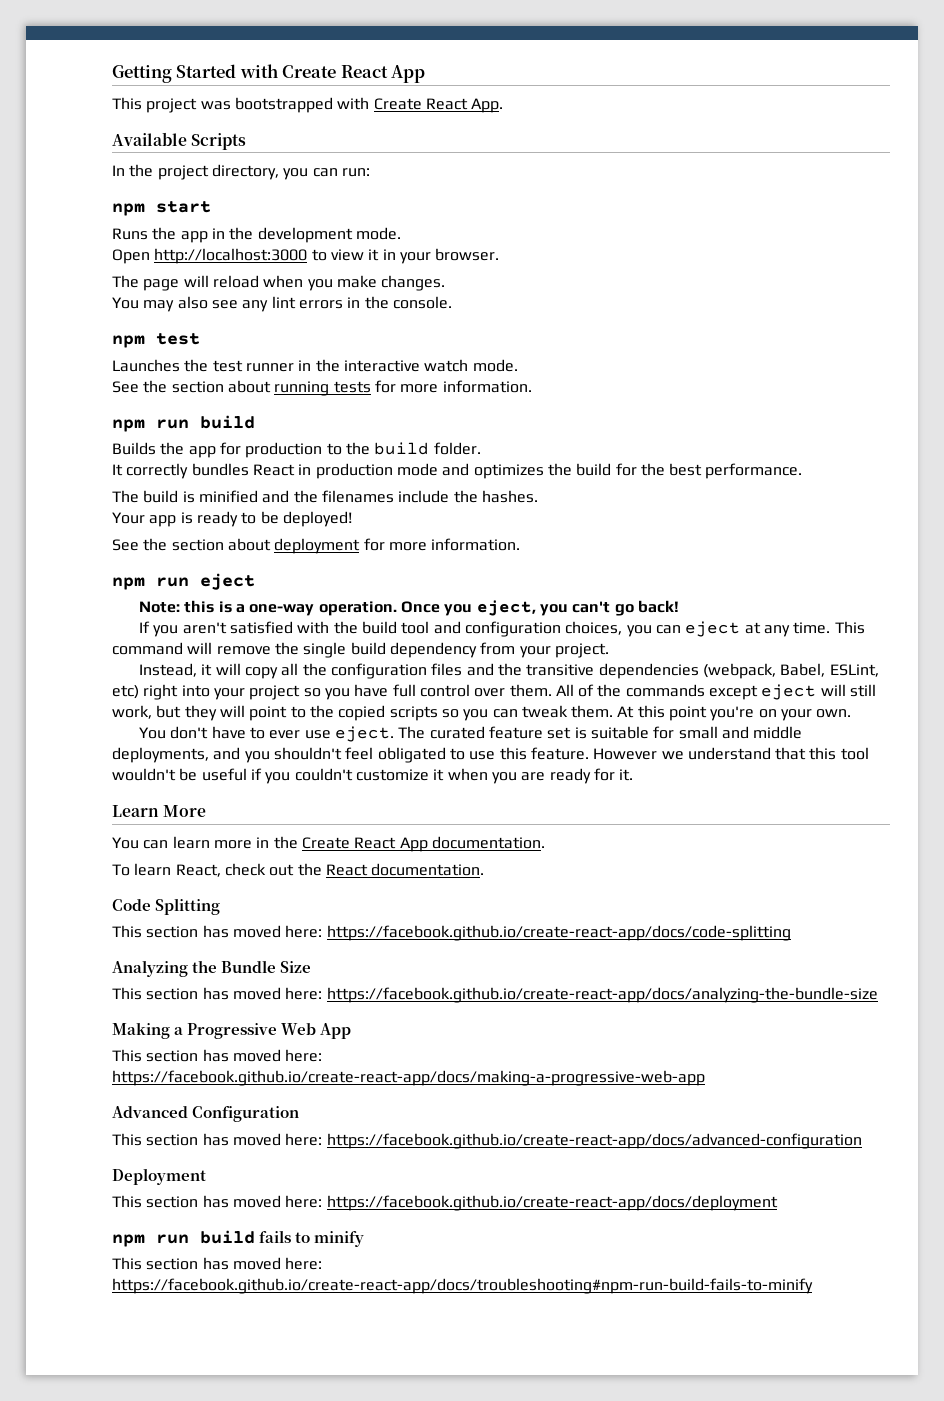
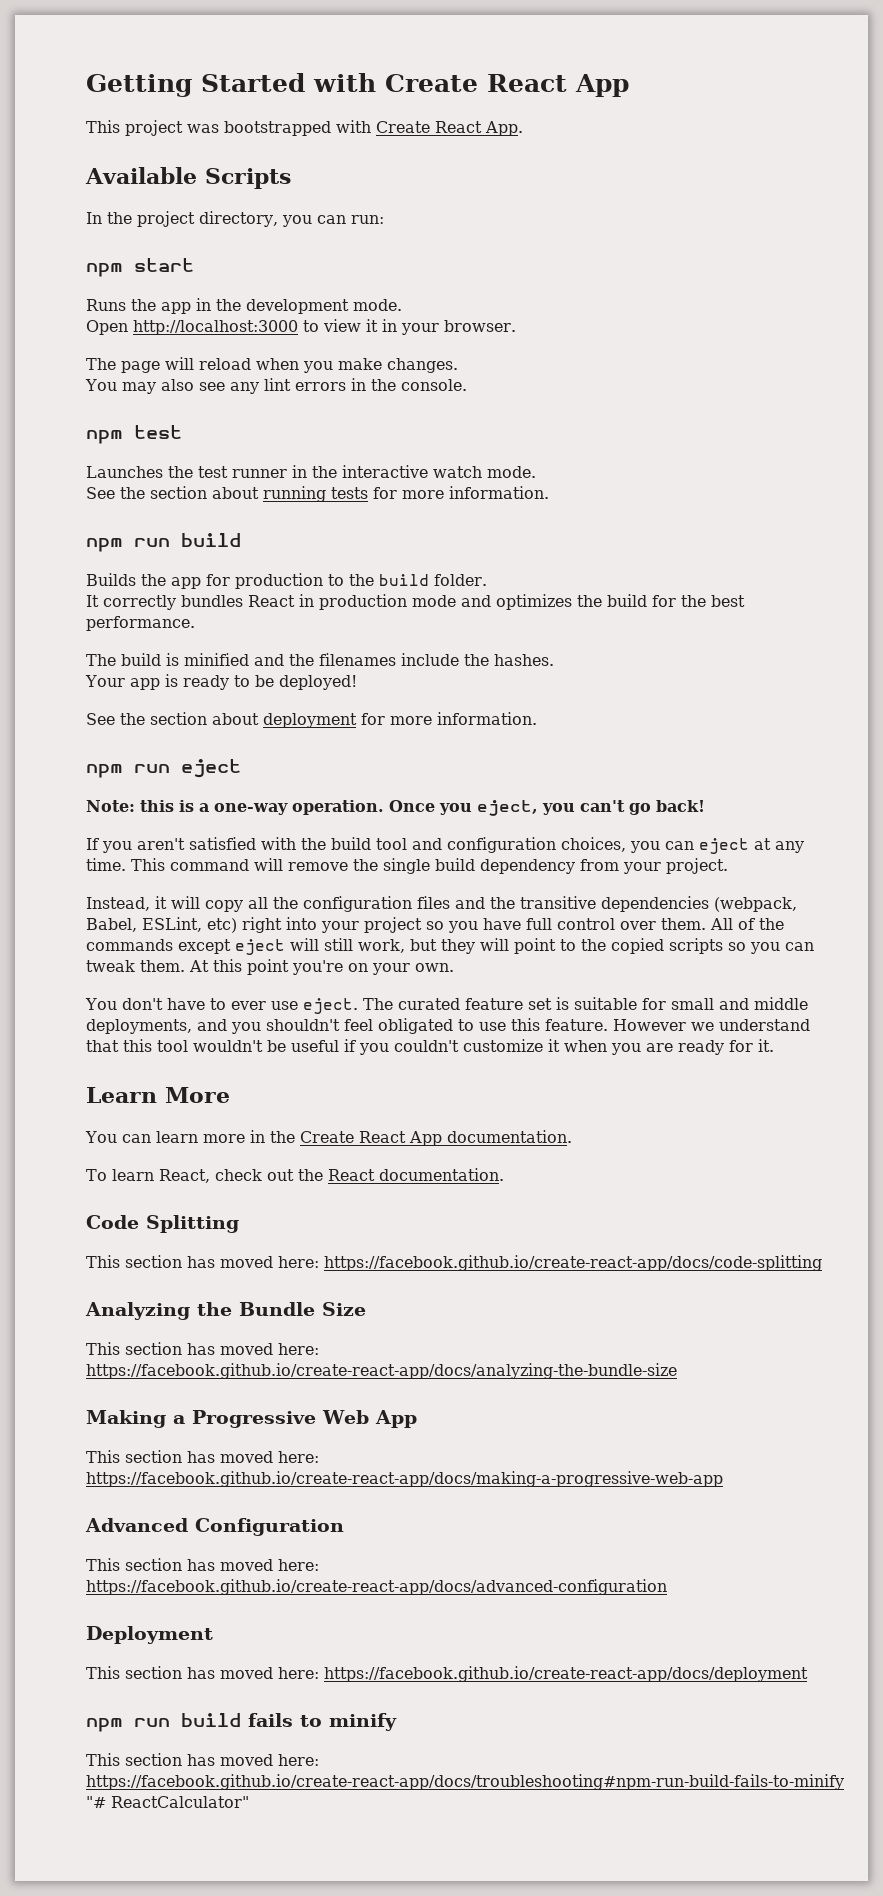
(813, 1286) none -> [86,1796,249,1808] "# ReactCalculator"

